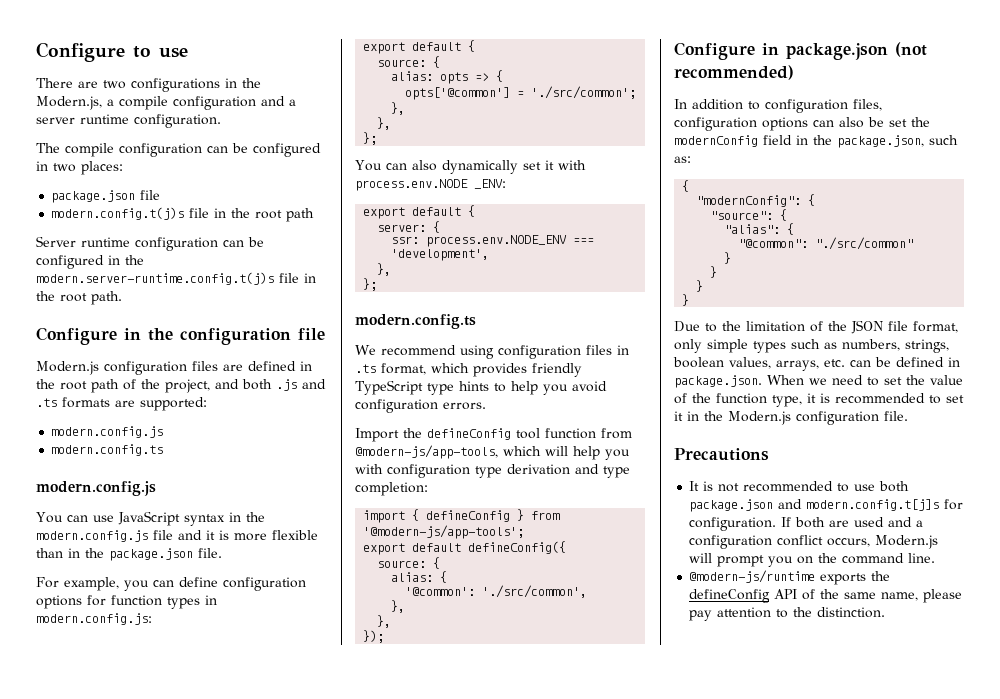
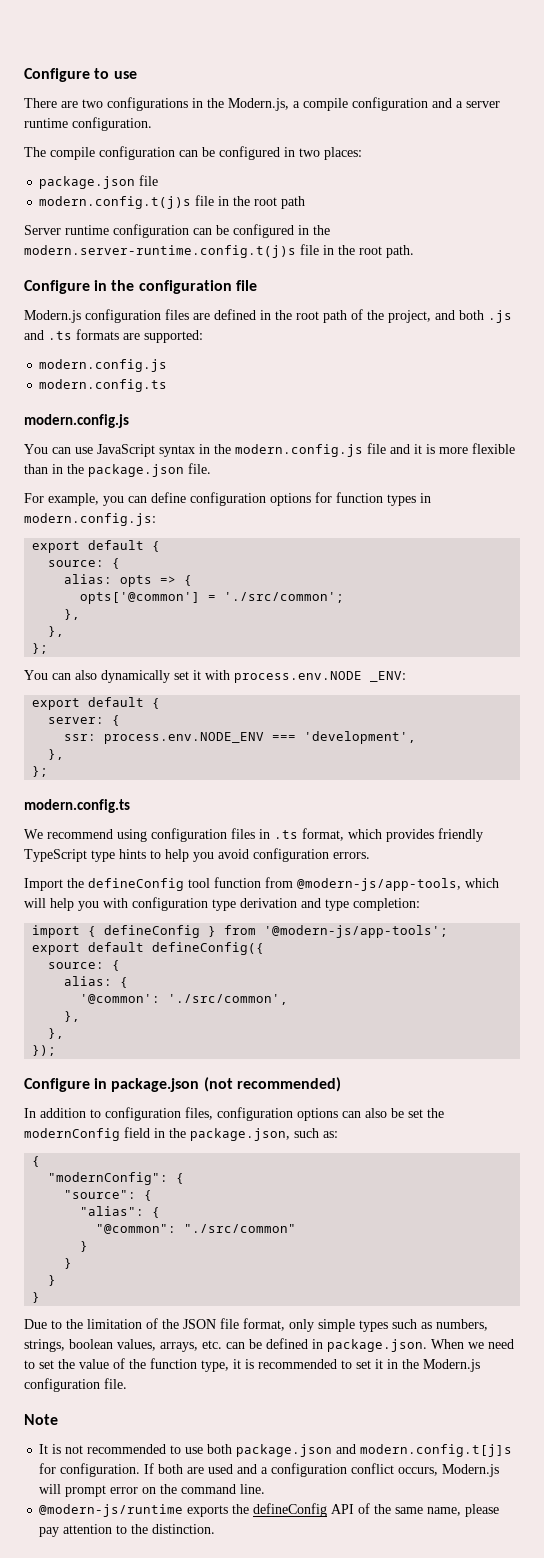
[674,448,769,461] Precautions -> [24,1414,58,1425] Note
[768,556,794,567] you -> [110,1487,139,1494] error

